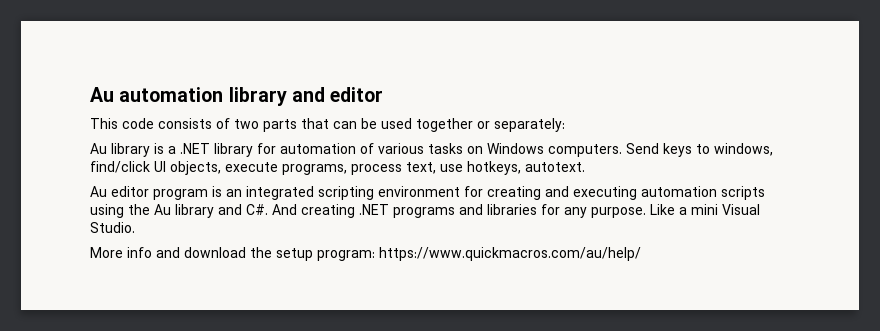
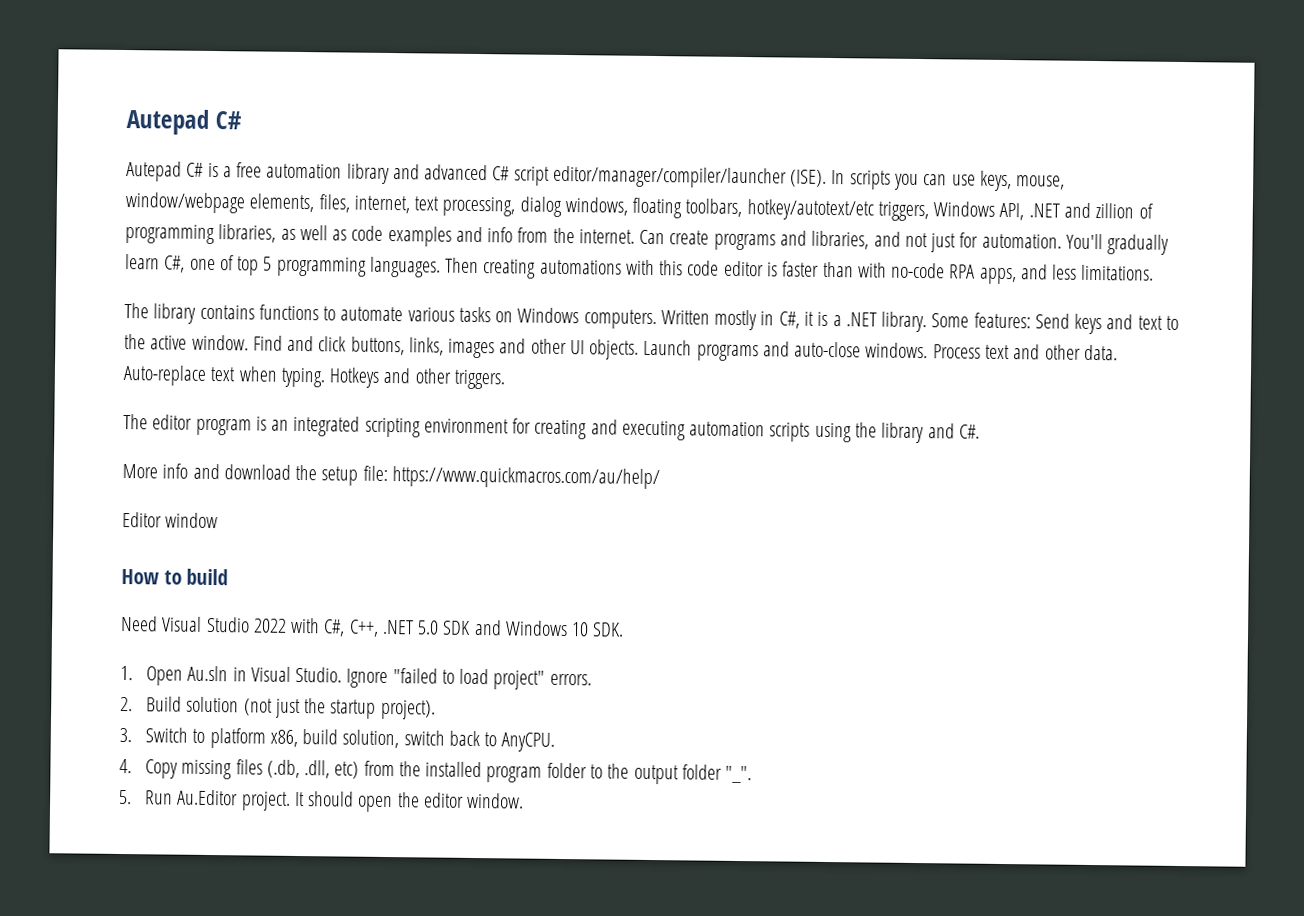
[90,87,384,106] [90,118,565,132] [90,143,374,157] Au automation library and editor // This code consists of two parts that can be used together or separately: // Au library is a .NET library for automation of -> [126,109,242,135] [126,161,1066,192] [125,192,1153,222] [125,224,1170,255] [125,254,1155,285] [124,303,404,324] Autepad C# // Autepad C# is a free automation library and advanced C# script editor/manager/compiler/launcher (ISE). In scripts you can use keys, mouse, window/webpage elements, files, internet, text processing, dialog windows, floating toolbars, hotkey/autotext/etc triggers, Windows API, .NET and zillion of programming libraries, as well as code examples and info from the internet. Can create programs and libraries, and not just for automation. You'll gradually learn C#, one of top 5 programming languages. Then creating automations with this code editor is faster than with no-code RPA apps, and less limitations. // The library contains functions to automate
[626,143,773,157] [90,161,585,175] [90,186,107,197] Send keys to windows, find/click UI objects, execute programs, process text, use hotkeys, autotext. // Au -> [660,309,1179,335] [124,334,1118,362] [123,365,505,390] [123,414,148,430] Written mostly in C#, it is a .NET library. Some features: Send keys and text to the active window. Find and click buttons, links, images and other UI objects. Launch programs and auto-close windows. Process text and other data. Auto-replace text when typing. Hotkeys and other triggers. // The
[154,204,171,215] Au -> (877, 430) none
[272,204,760,218] [90,222,135,233] And creating .NET programs and libraries for any purpose. Like a mini Visual Studio. -> (980, 431) none
[317,250,375,261] program: -> [362,465,388,482] file:
(641, 254) none -> [122,511,219,529] [121,568,229,586] [121,615,625,637] [120,665,592,690] [120,696,436,720] [119,727,556,752] [119,758,753,785] [119,789,525,813] // Editor window // How to build // Need Visual Studio 2022 with C#, C++, .NET 5.0 SDK and Windows 10 SDK. // 1. Open Au.sln in Visual Studio. Ignore "failed to load project" errors. // 2. Build solution (not just the startup project). // 3. Switch to platform x86, build solution, switch back to AnyCPU. // 4. Copy missing files (.db, .dll, etc) from the installed program folder to the output folder "_". // 5. Run Au.Editor project. It should open the editor window.

